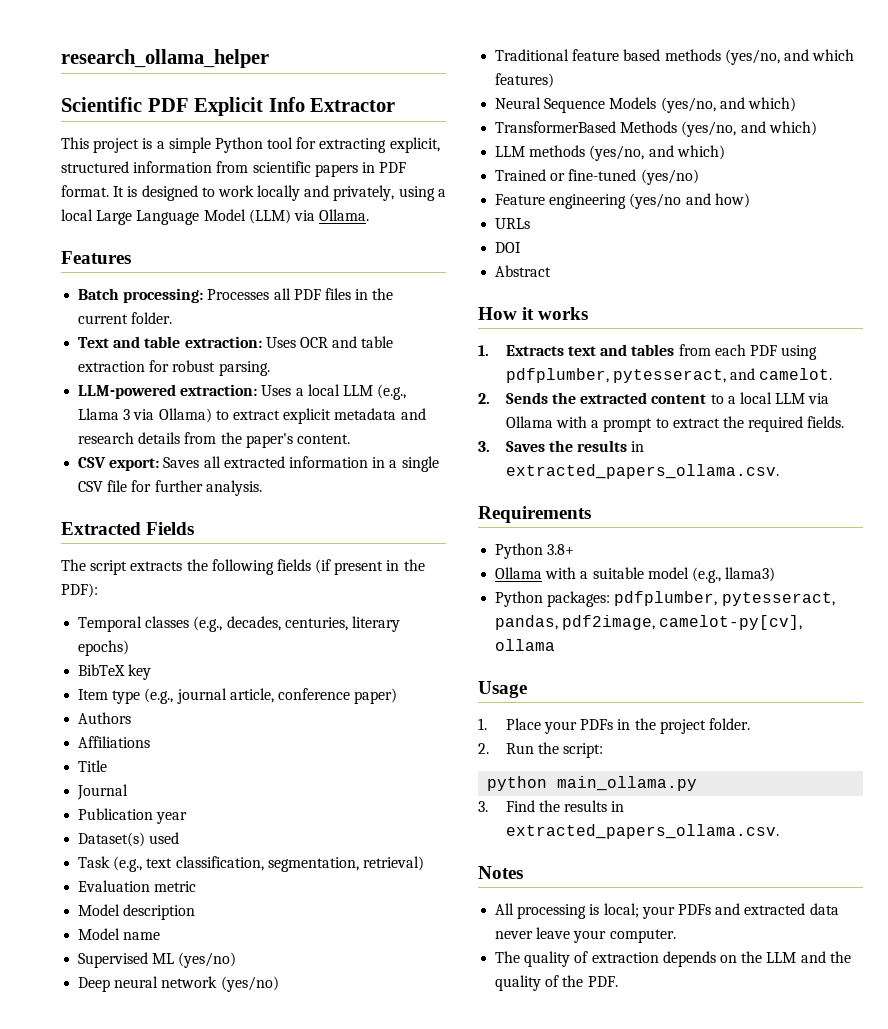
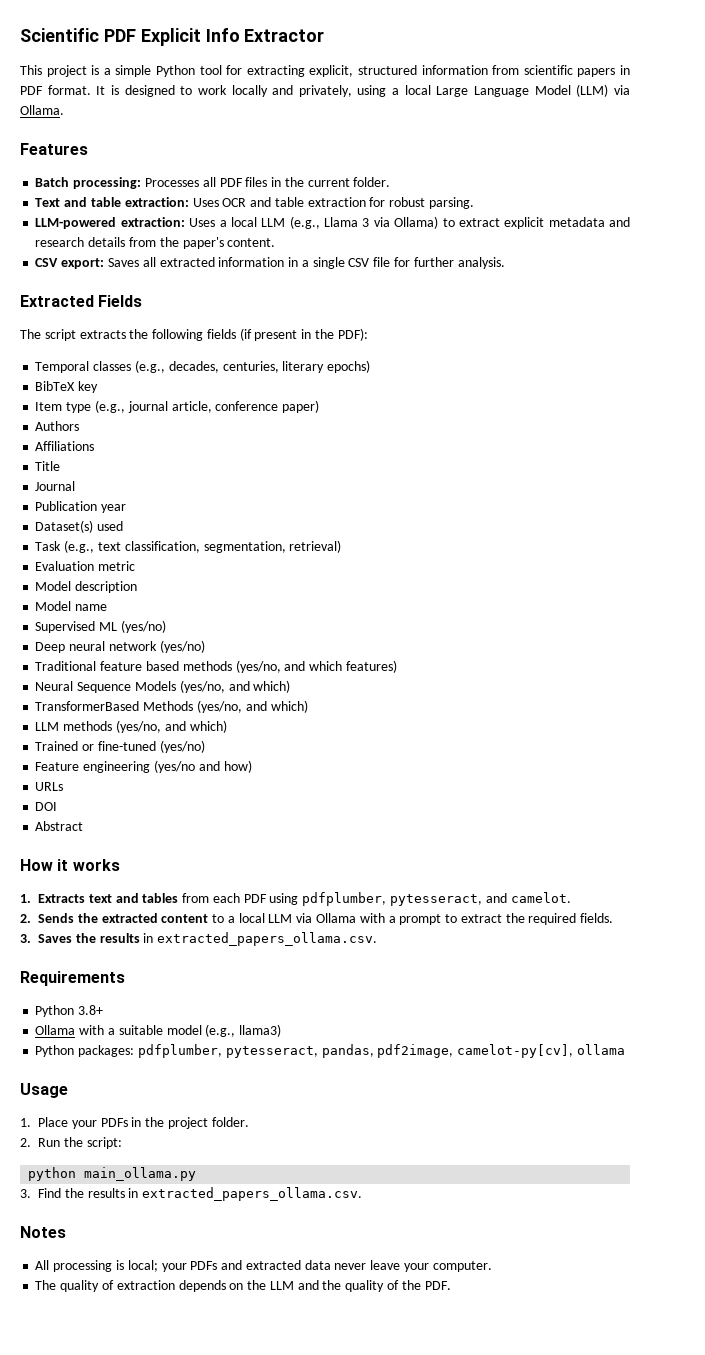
[61,49,269,68] research_ollama_helper // -> (20, 35) none

